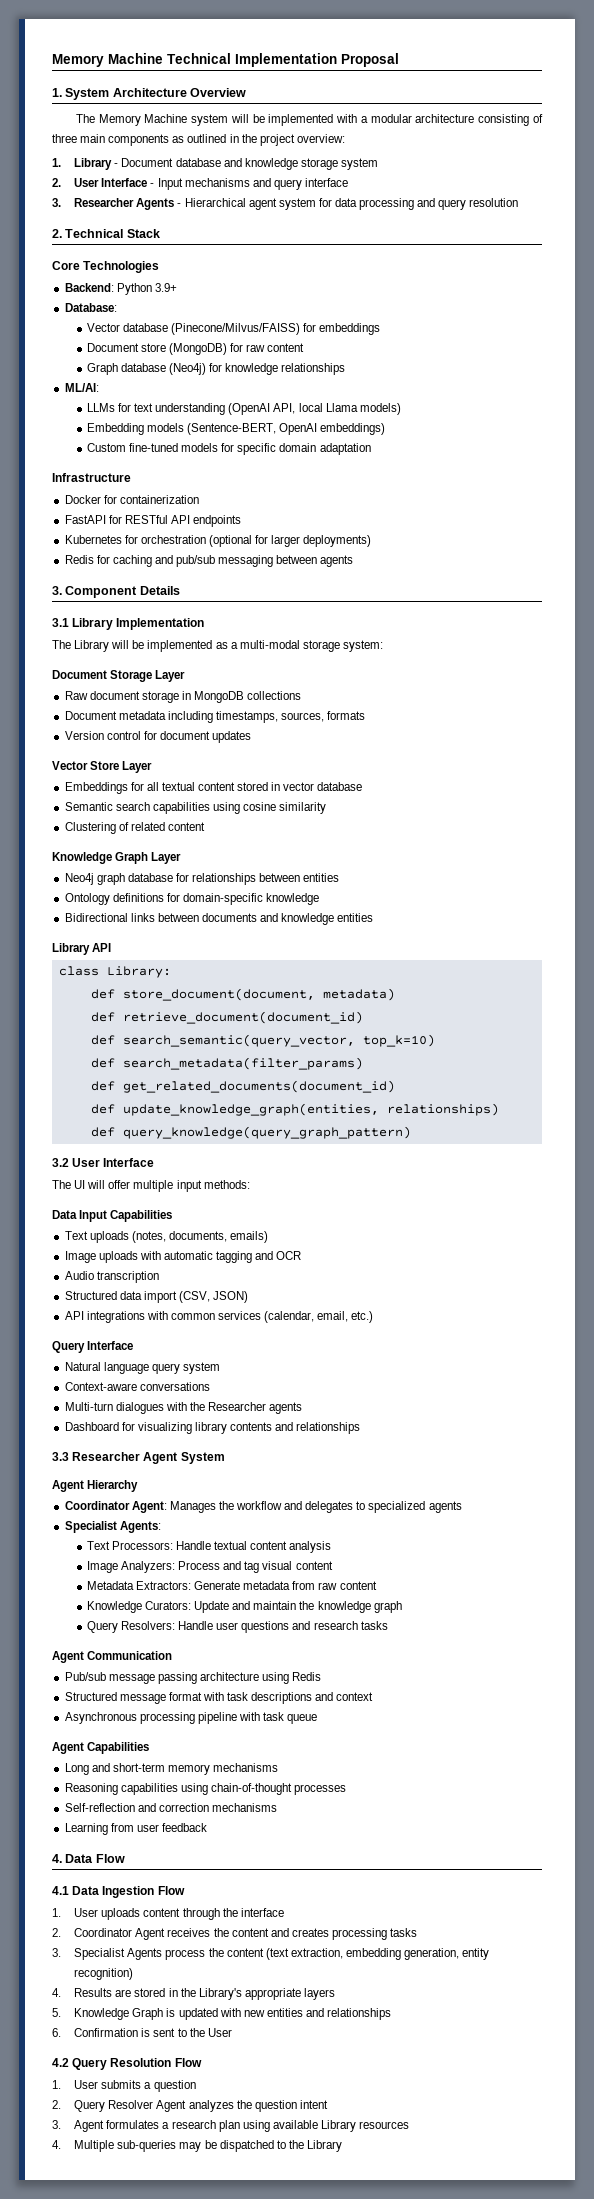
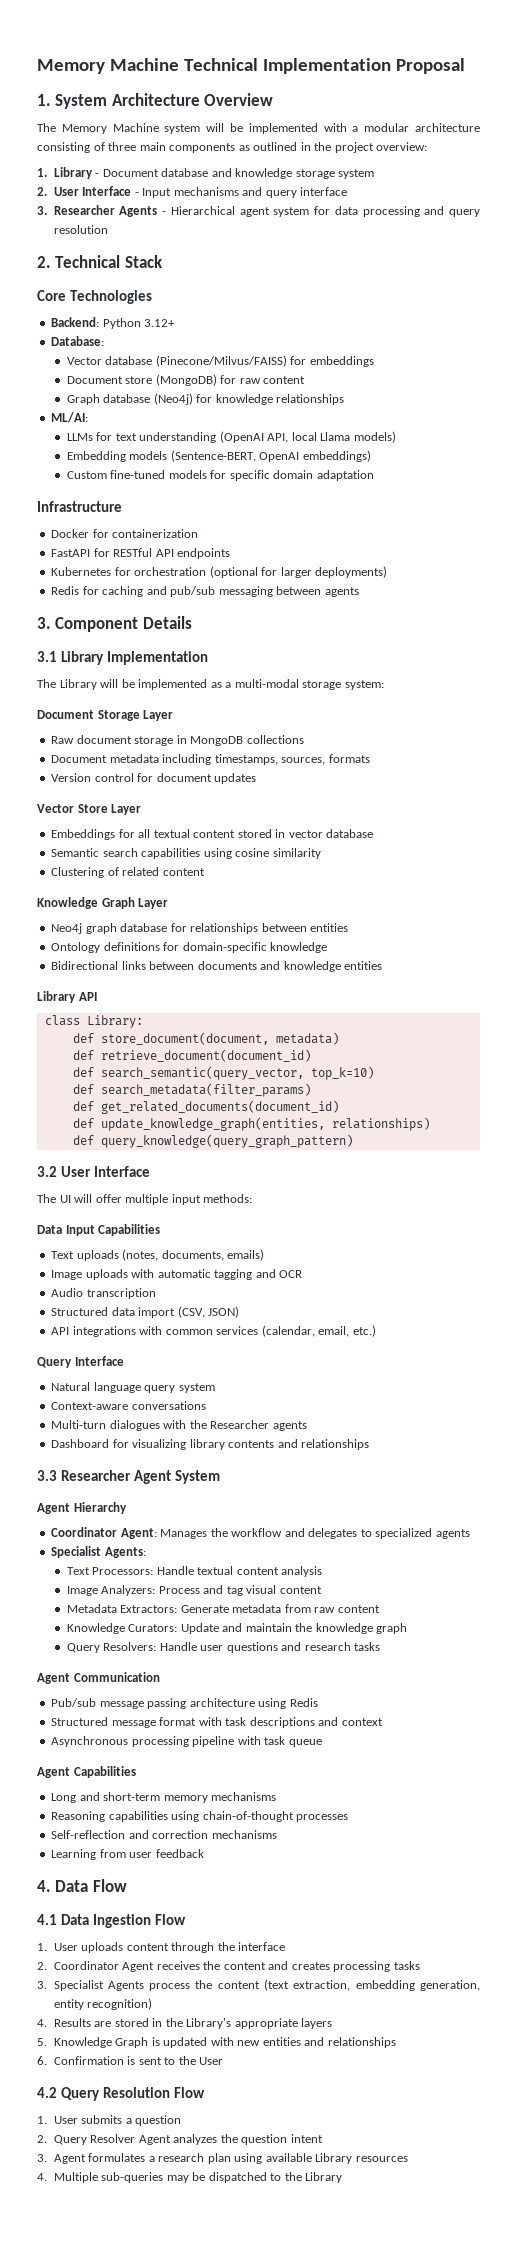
[154,283,177,292] 3.9+ -> [144,319,176,327] 3.12+

